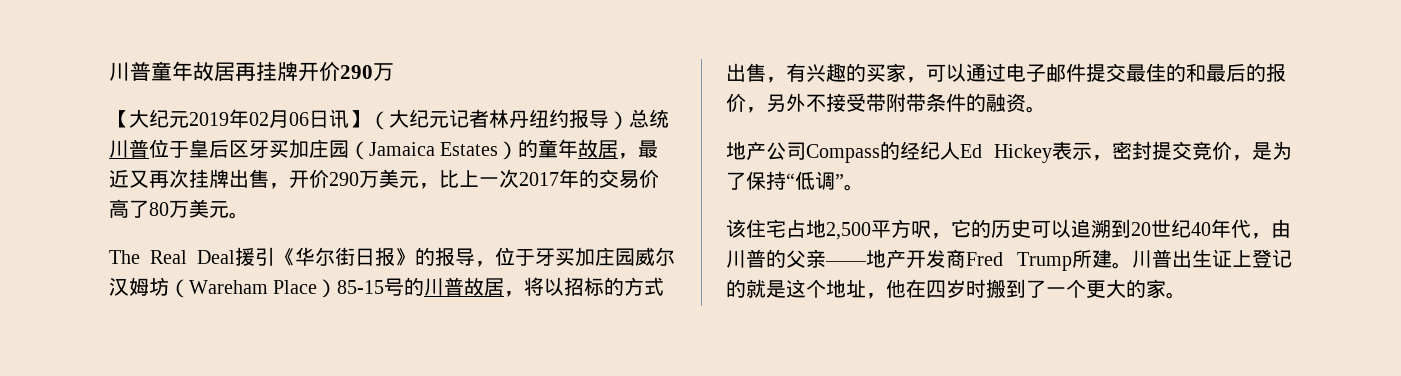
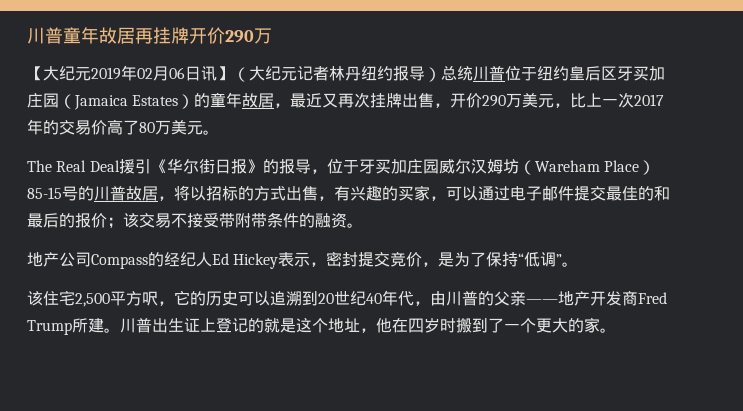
(189, 149) none -> [537,66,569,81] 纽约
[746,93,806,113] ，另外 -> [107,213,171,229] ；该交易
[786,219,826,238] 占地 -> (75, 298) none

